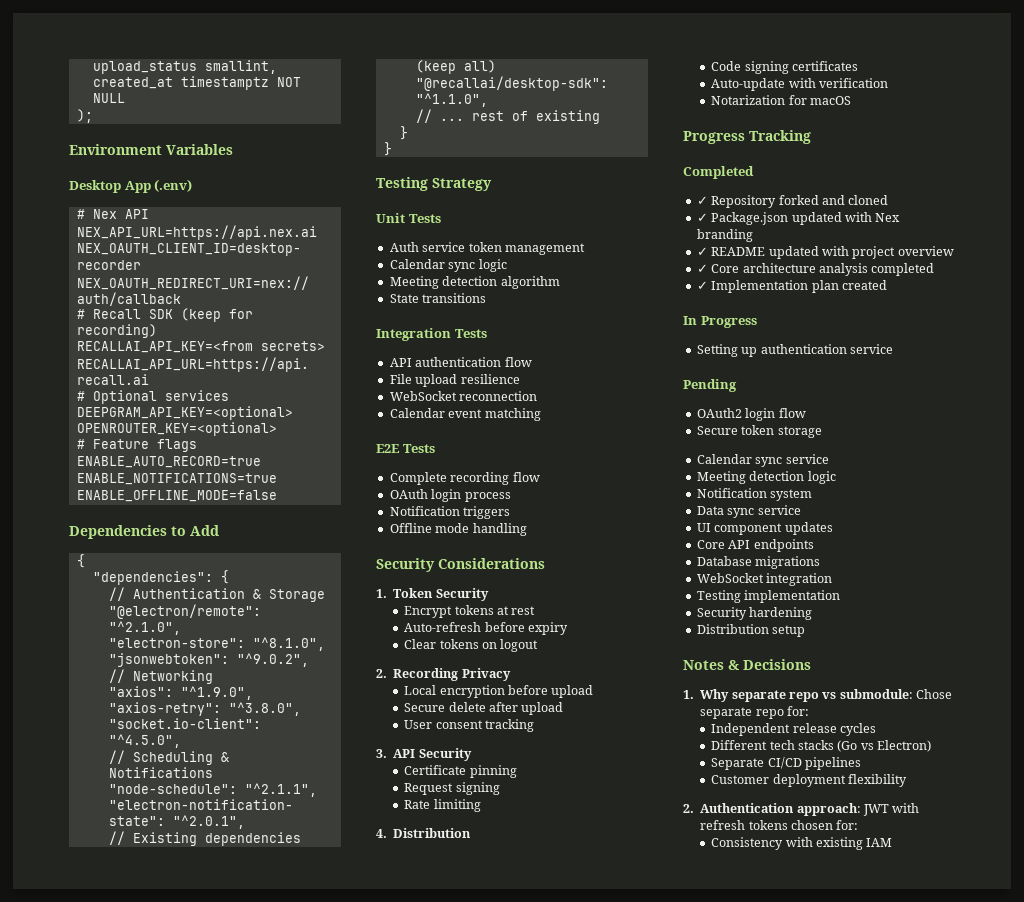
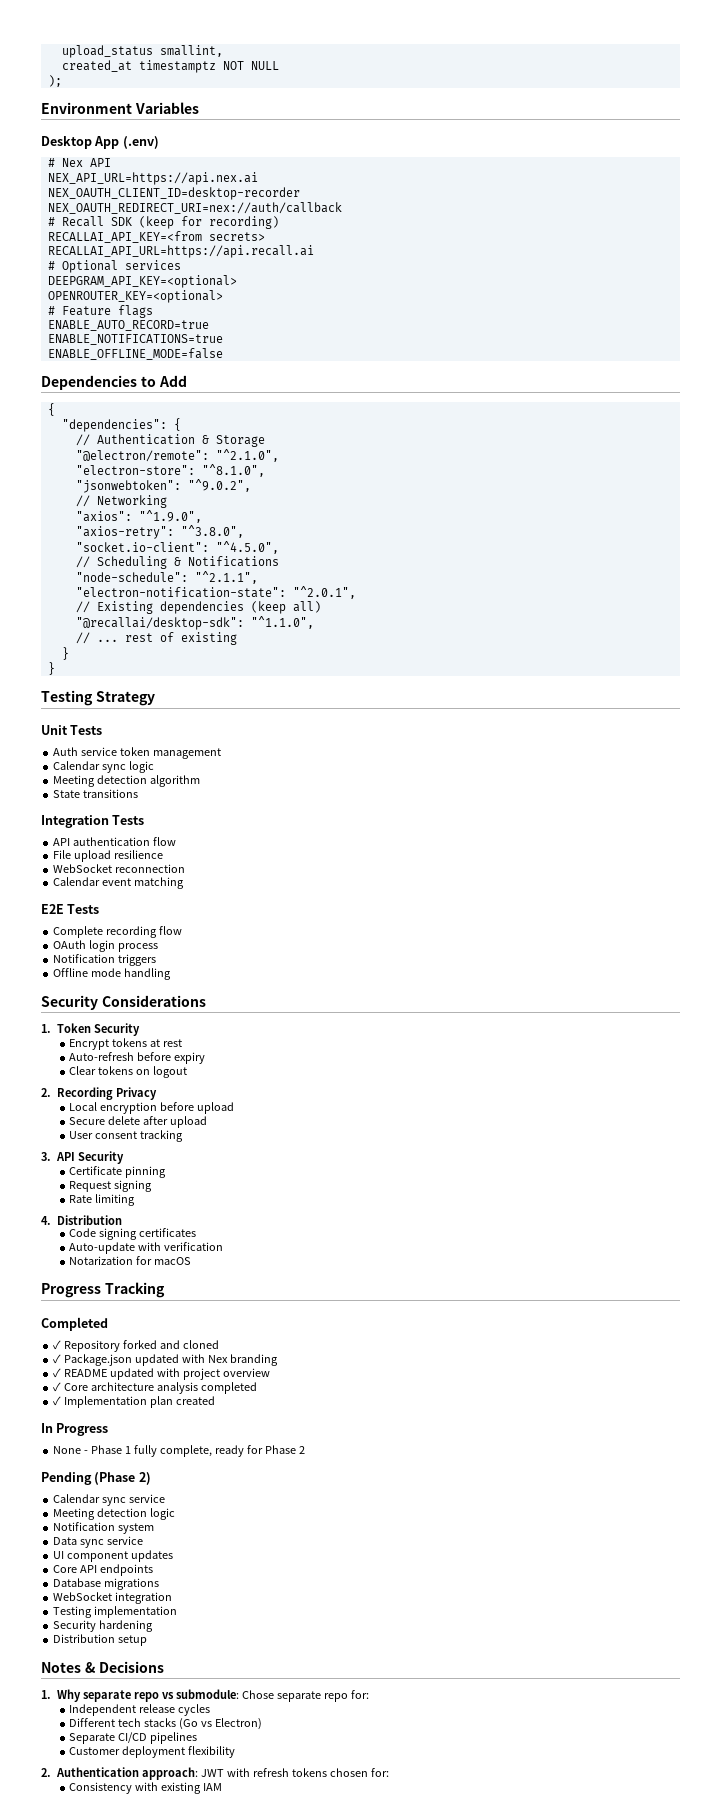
[696,344,893,357] [683,379,737,392] [696,408,806,421] [696,425,822,438] Setting up authentication service // Pending // OAuth2 login flow // Secure token storage -> [53,1445,305,1457] [41,1472,151,1485] None - Phase 1 fully complete, ready for Phase 2 // Pending (Phase 2)

